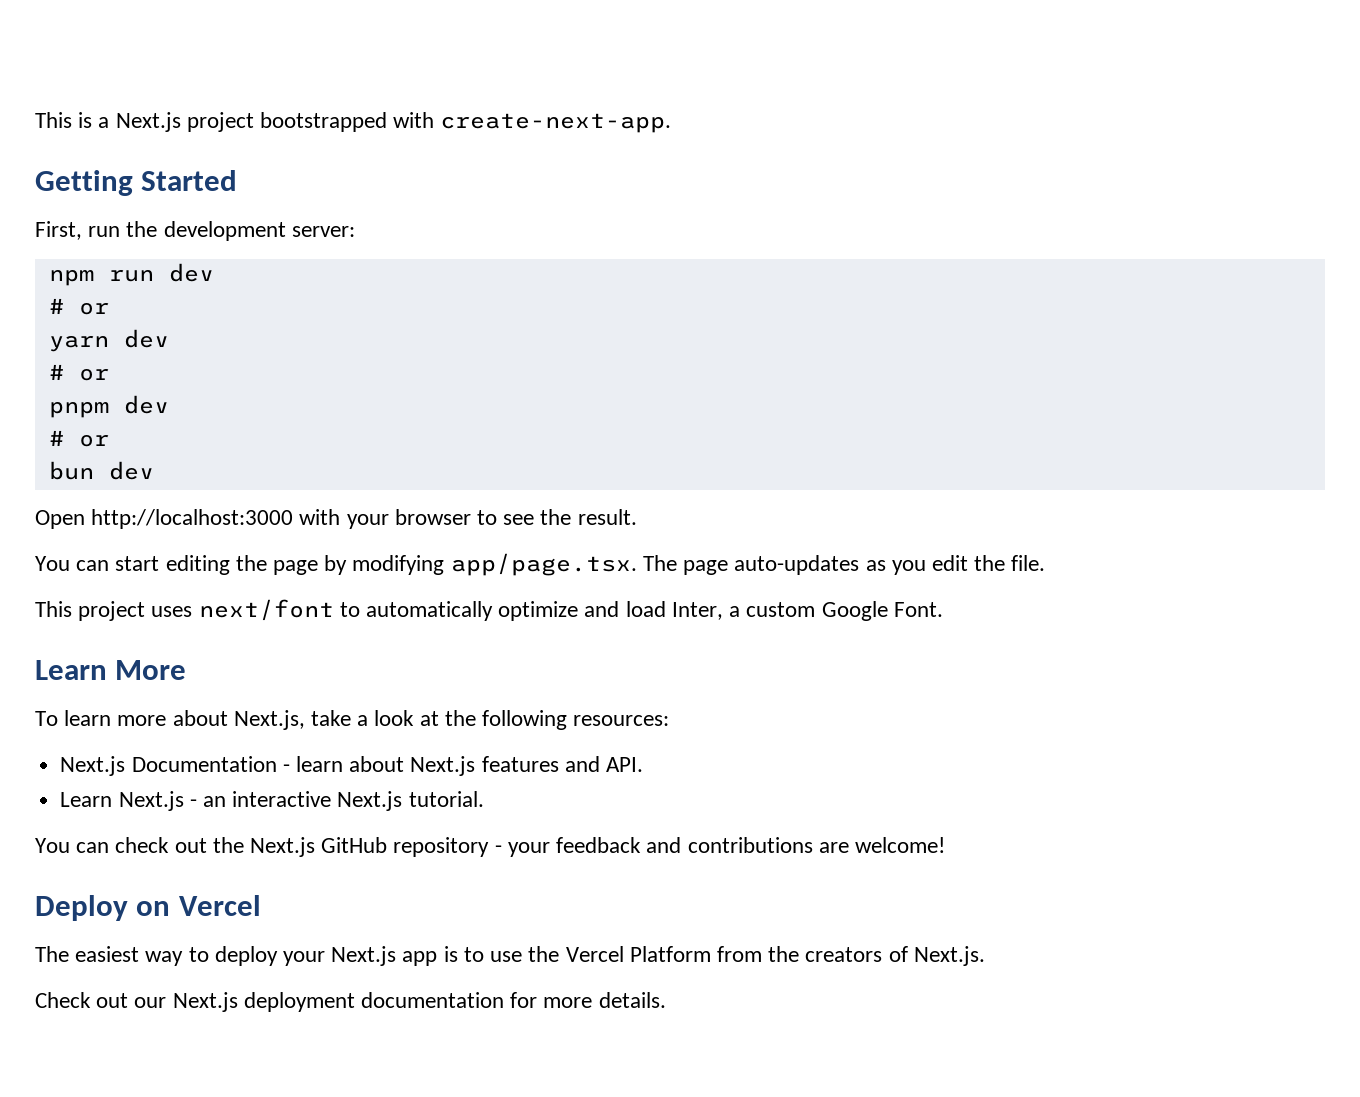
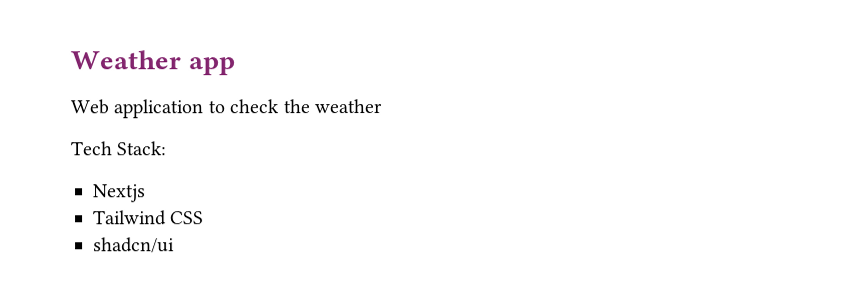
[35,112,672,133] [35,170,238,196] [35,221,355,241] [48,263,214,286] [48,298,109,315] [48,329,169,352] [48,364,109,381] [48,395,169,418] [48,430,109,447] [48,461,154,480] [35,509,637,529] [35,553,1046,576] [35,599,943,621] [35,660,187,680] [35,710,670,730] [60,756,643,776] [60,791,484,811] [35,837,945,857] [35,895,261,921] [35,946,985,966] [35,992,666,1012] This is a Next.js project bootstrapped with create-next-app. // Getting Started // First, run the development server: // npm run dev // # or // yarn dev // # or // pnpm dev // # or // bun dev // Open http://localhost:3000 with your browser to see the result. // You can start editing the page by modifying app/page.tsx. The page auto-updates as you edit the file. // This project uses next/font to automatically optimize and load Inter, a custom Google Font. // Learn More // To learn more about Next.js, take a look at the following resources: // Next.js Documentation - learn about Next.js features and API. // Learn Next.js - an interactive Next.js tutorial. // You can check out the Next.js GitHub repository - your feedback and contributions are welcome! // Deploy on Vercel // The easiest way to deploy your Next.js app is to use the Vercel Platform from the creators of Next.js. // Check out our Next.js deployment documentation for more details. -> [70,50,235,76] [70,99,382,119] [70,141,168,156] [93,184,146,203] [93,210,205,226] [93,237,175,254] Weather app // Web application to check the weather // Tech Stack: // Nextjs // Tailwind CSS // shadcn/ui

